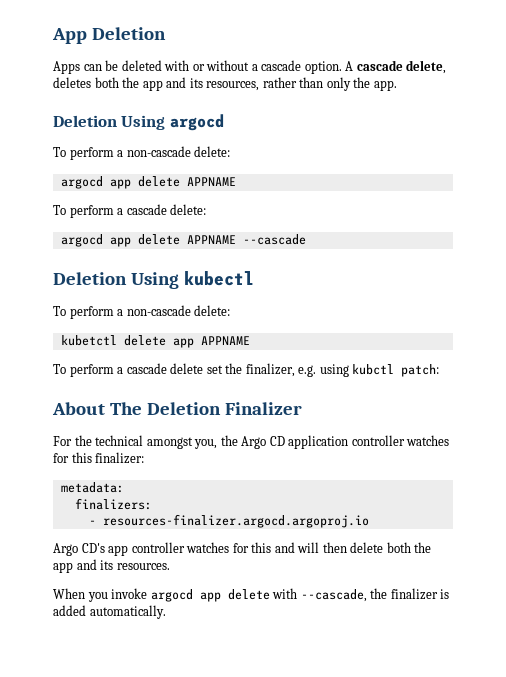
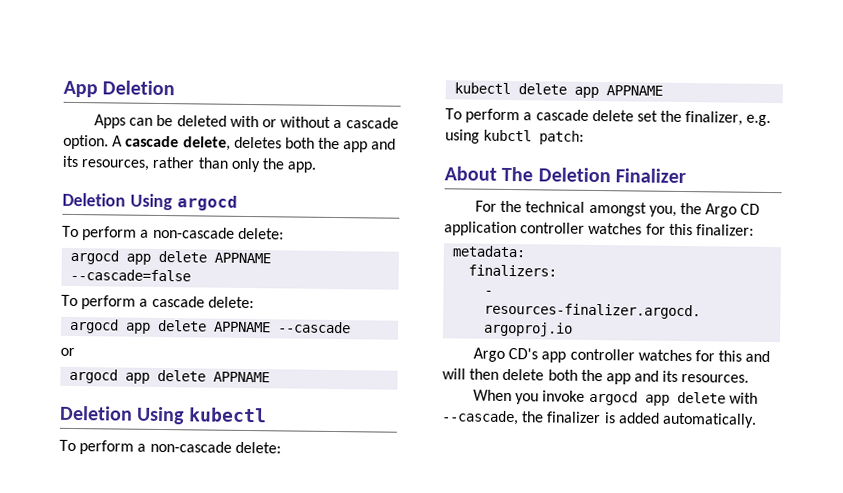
(236, 181) none -> [70,268,192,282] --cascade=false
(306, 239) none -> [60,347,75,357] [69,368,271,384] // or // argocd app delete APPNAME
[60,335,117,346] kubetctl -> [454,82,512,95] kubectl

